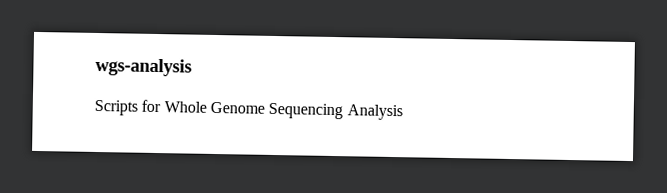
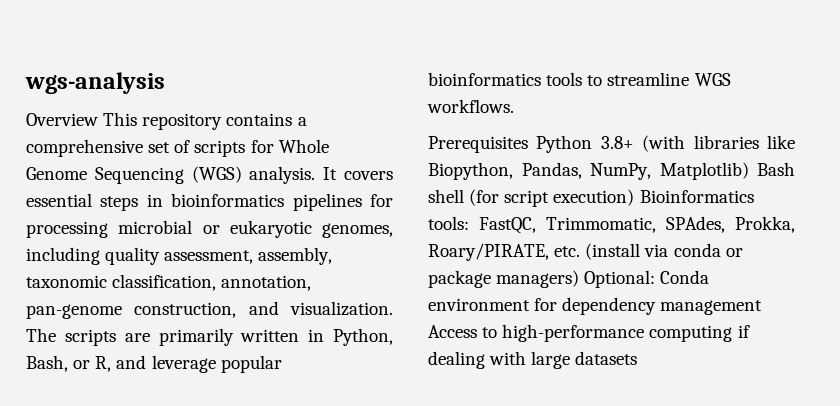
[94,99,403,121] Scripts for Whole Genome Sequencing Analysis -> [26,112,307,130] [26,139,329,157] [26,166,394,184] [26,193,393,211] [26,220,393,238] [26,247,333,265] [26,274,312,291] [26,301,393,319] [26,328,393,346] [26,355,282,373] [428,72,731,86] [427,99,514,113] [428,135,795,153] [428,162,795,180] [428,189,754,207] [428,216,795,234] [428,243,743,261] [428,270,710,288] [428,297,763,315] [428,324,750,342] [428,351,638,369] Overview This repository contains a comprehensive set of scripts for Whole Genome Sequencing (WGS) analysis. It covers essential steps in bioinformatics pipelines for processing microbial or eukaryotic genomes, including quality assessment, assembly, taxonomic classification, annotation, pan-genome construction, and visualization. The scripts are primarily written in Python, Bash, or R, and leverage popular bioinformatics tools to streamline WGS workflows. // Prerequisites Python 3.8+ (with libraries like Biopython, Pandas, NumPy, Matplotlib) Bash shell (for script execution) Bioinformatics tools: FastQC, Trimmomatic, SPAdes, Prokka, Roary/PIRATE, etc. (install via conda or package managers) Optional: Conda environment for dependency management Access to high-performance computing if dealing with large datasets

